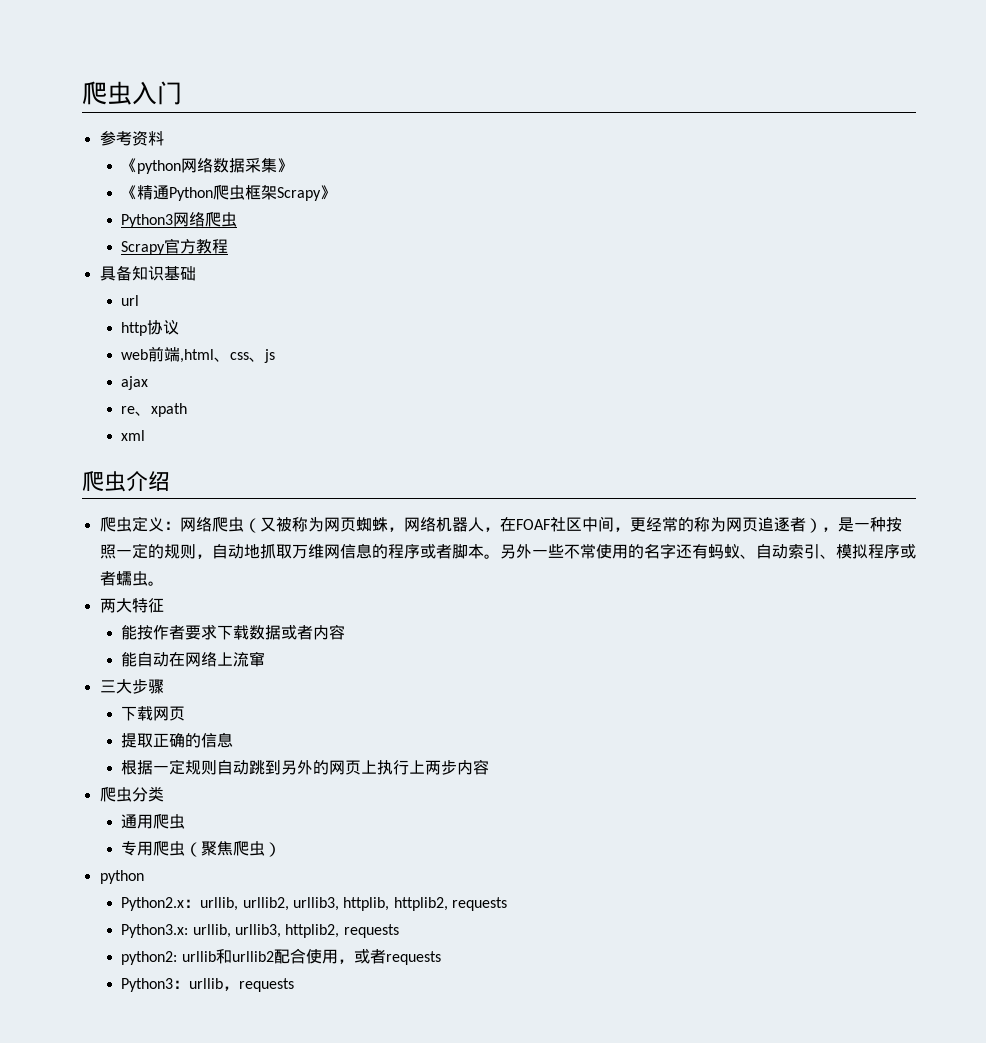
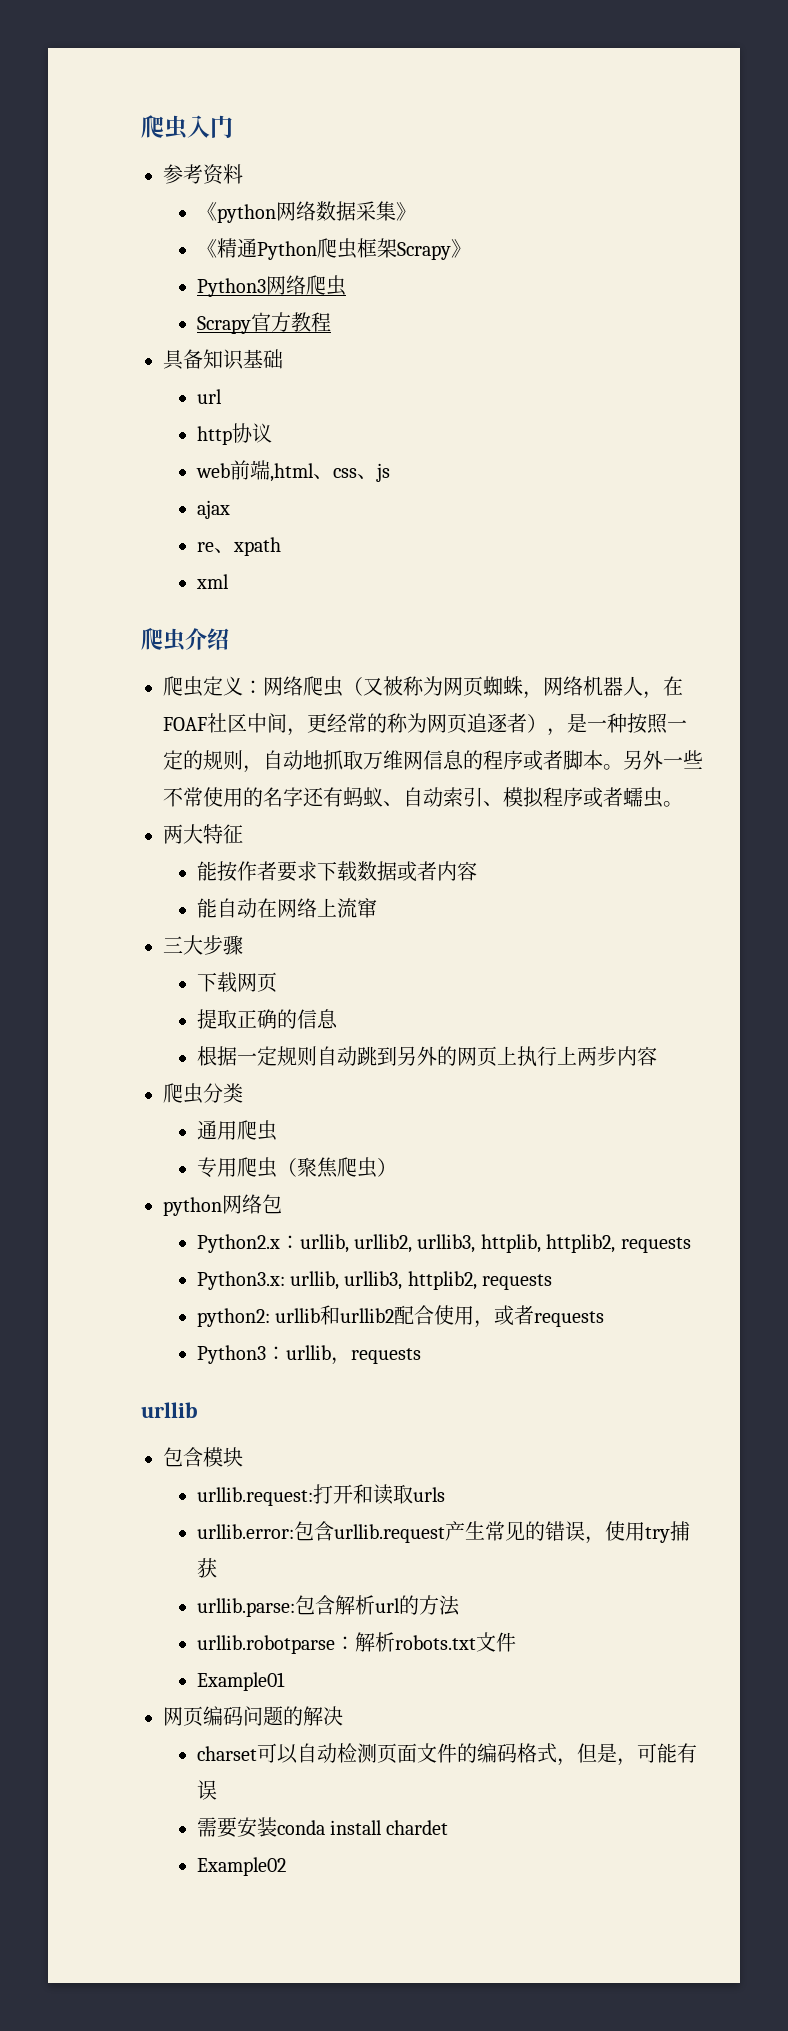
(144, 877) none -> [222,1194,282,1214] 网络包
(295, 985) none -> [141,1402,198,1418] [163,1447,243,1467] [196,1484,445,1506] [196,1521,690,1544] [196,1558,217,1578] [196,1595,460,1617] [196,1632,516,1654] [196,1672,285,1691] [163,1706,343,1726] [196,1743,697,1766] [196,1780,217,1800] [196,1817,449,1838] [196,1857,286,1876] // urllib // 包含模块 // urllib.request:打开和读取urls // urllib.error:包含urllib.request产生常见的错误，使用try捕获 // urllib.parse:包含解析url的方法 // urllib.robotparse：解析robots.txt文件 // Example01 // 网页编码问题的解决 // charset可以自动检测页面文件的编码格式，但是，可能有误 // 需要安装conda install chardet // Example02

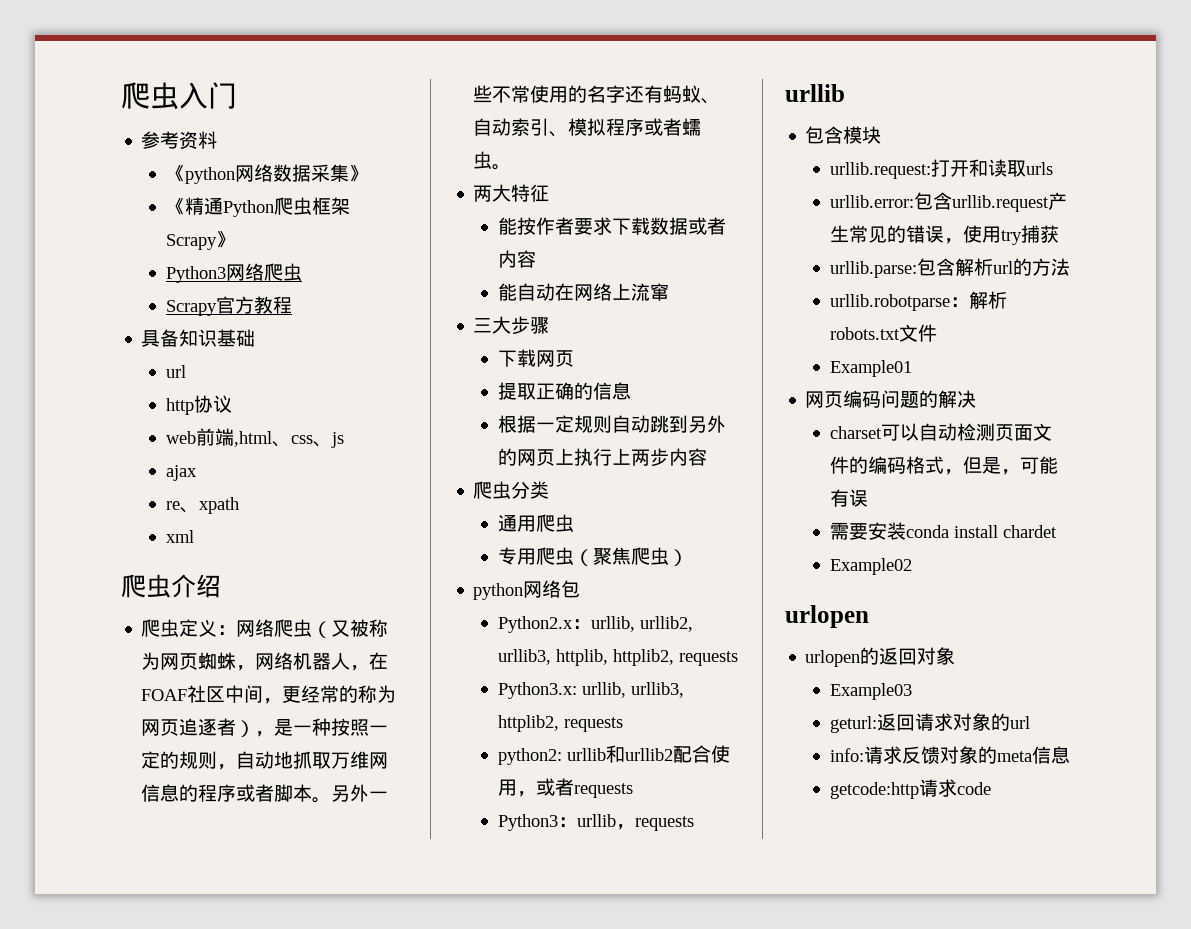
(286, 1866) none -> [785,605,869,628] [805,647,956,667] [829,683,912,700] [829,713,1030,733] [829,746,1070,764] [829,779,991,799] // urlopen // urlopen的返回对象 // Example03 // geturl:返回请求对象的url // info:请求反馈对象的meta信息 // getcode:http请求code

